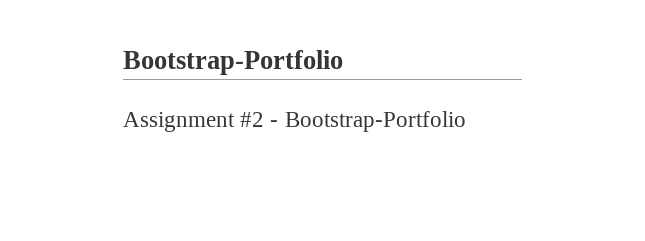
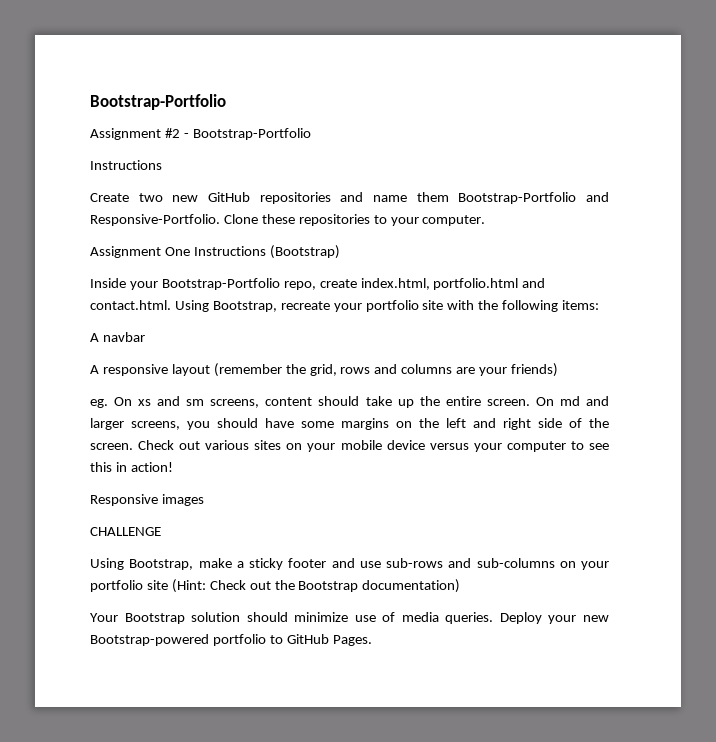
(466, 121) none -> [90,160,162,170] [90,192,609,204] [90,214,486,226] [90,245,340,259] [90,278,546,290] [90,300,600,312] [90,332,145,342] [90,363,559,377] [90,396,609,408] [90,418,609,430] [90,440,609,452] [90,462,173,472] [90,494,204,506] [90,527,161,536] [90,558,609,570] [90,579,461,593] [90,612,609,624] [90,634,372,646] // Instructions // Create two new GitHub repositories and name them Bootstrap-Portfolio and Responsive-Portfolio. Clone these repositories to your computer. // Assignment One Instructions (Bootstrap) // Inside your Bootstrap-Portfolio repo, create index.html, portfolio.html and contact.html. Using Bootstrap, recreate your portfolio site with the following items: // A navbar // A responsive layout (remember the grid, rows and columns are your friends) // eg. On xs and sm screens, content should take up the entire screen. On md and larger screens, you should have some margins on the left and right side of the screen. Check out various sites on your mobile device versus your computer to see this in action! // Responsive images // CHALLENGE // Using Bootstrap, make a sticky footer and use sub-rows and sub-columns on your portfolio site (Hint: Check out the Bootstrap documentation) // Your Bootstrap solution should minimize use of media queries. Deploy your new Bootstrap-powered portfolio to GitHub Pages.

